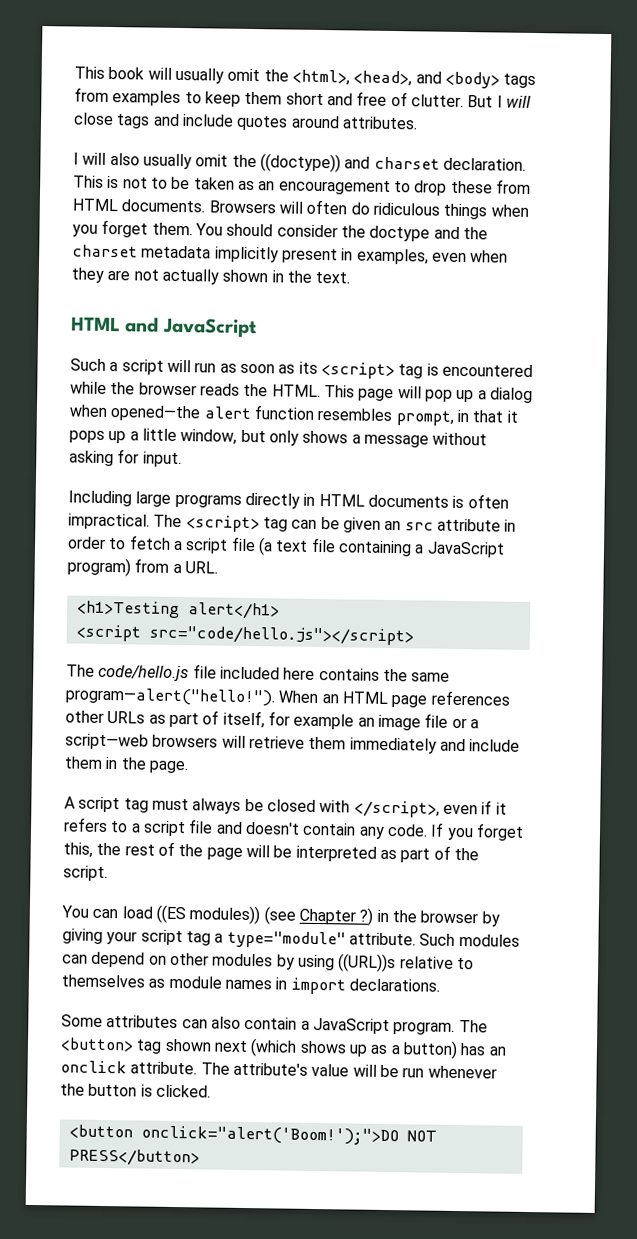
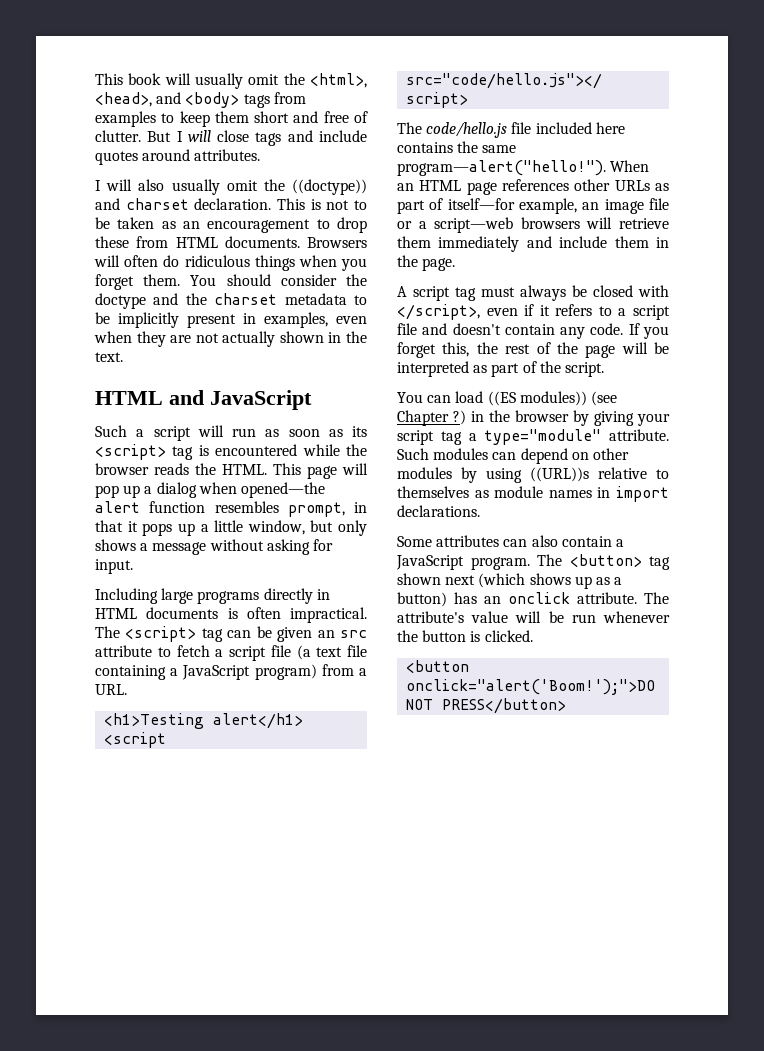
(212, 252) none -> [354,295,367,305] [95,312,110,324] to be
[504,519,517,532] [67,536,106,549] in order -> (152, 651) none
[222,710,355,730] itself, for example -> [447,198,577,214] itself—for example,

